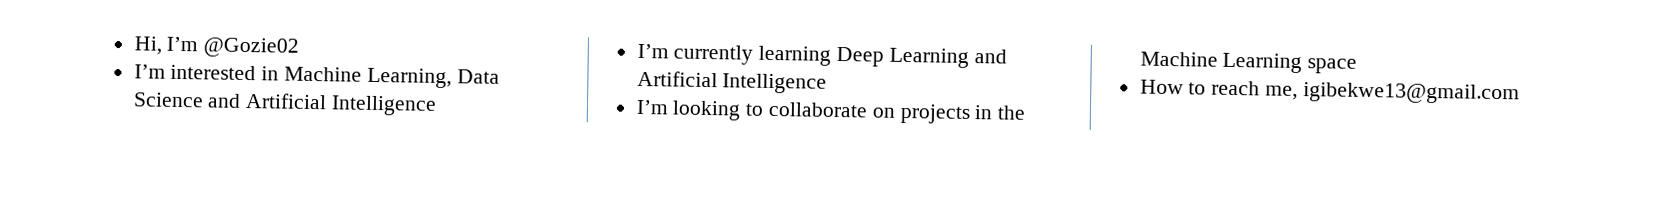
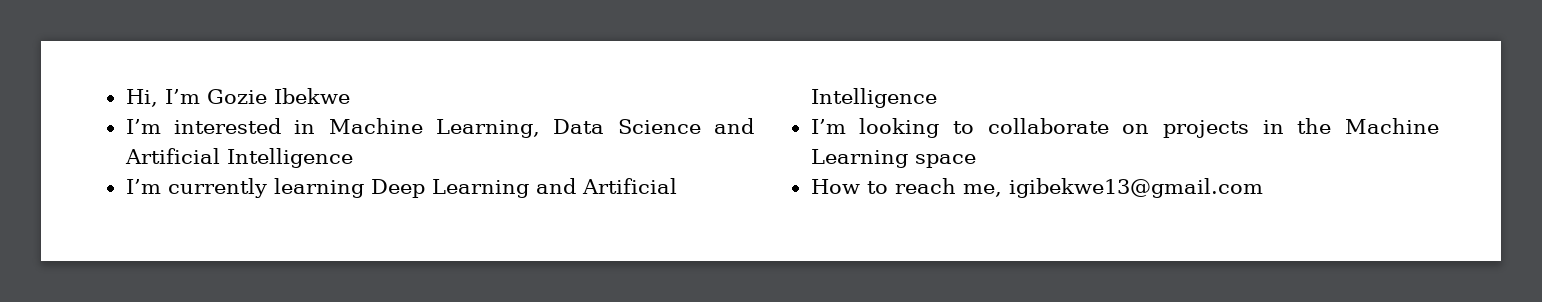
[203,37,300,58] @Gozie02 -> [206,88,350,104] Gozie Ibekwe

